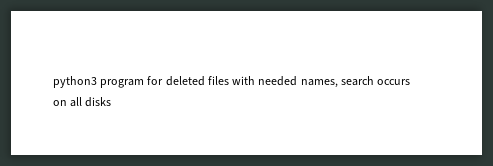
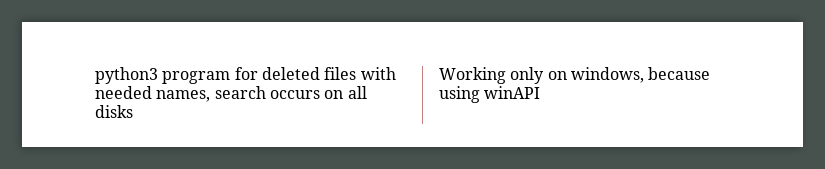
(112, 102) none -> [439,67,711,84] [439,86,541,103] // Working only on windows, because using winAPI

